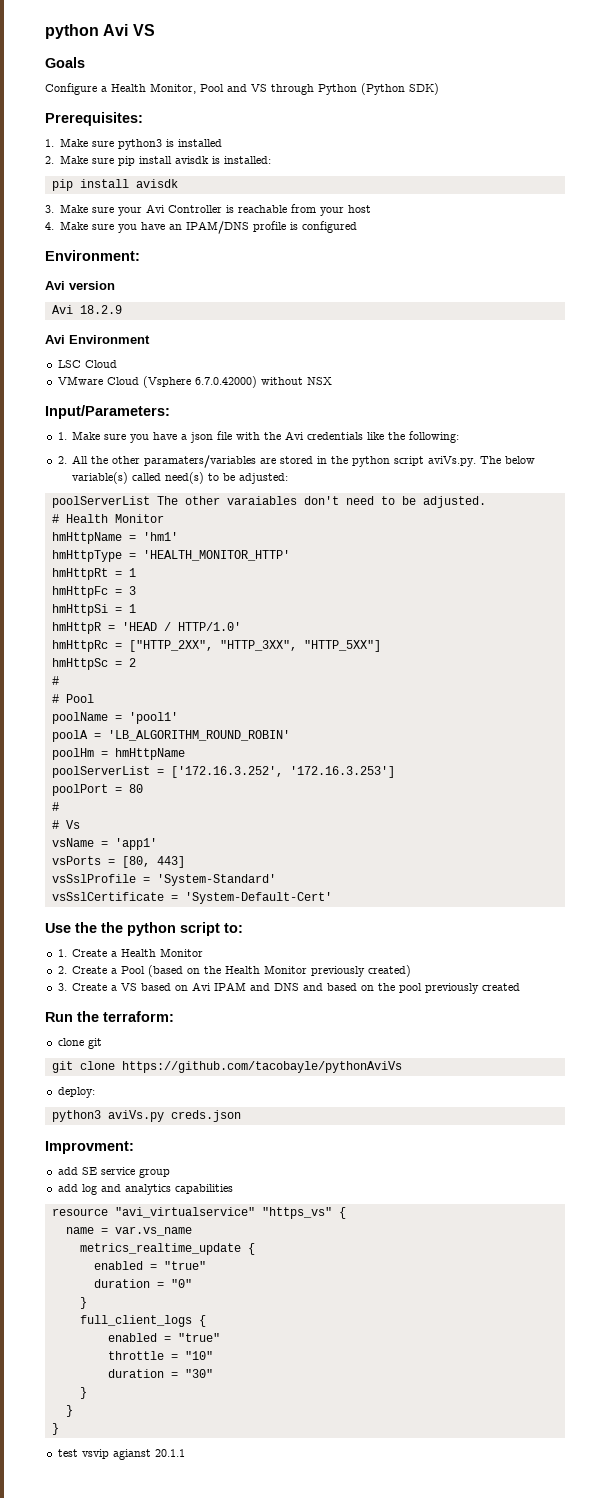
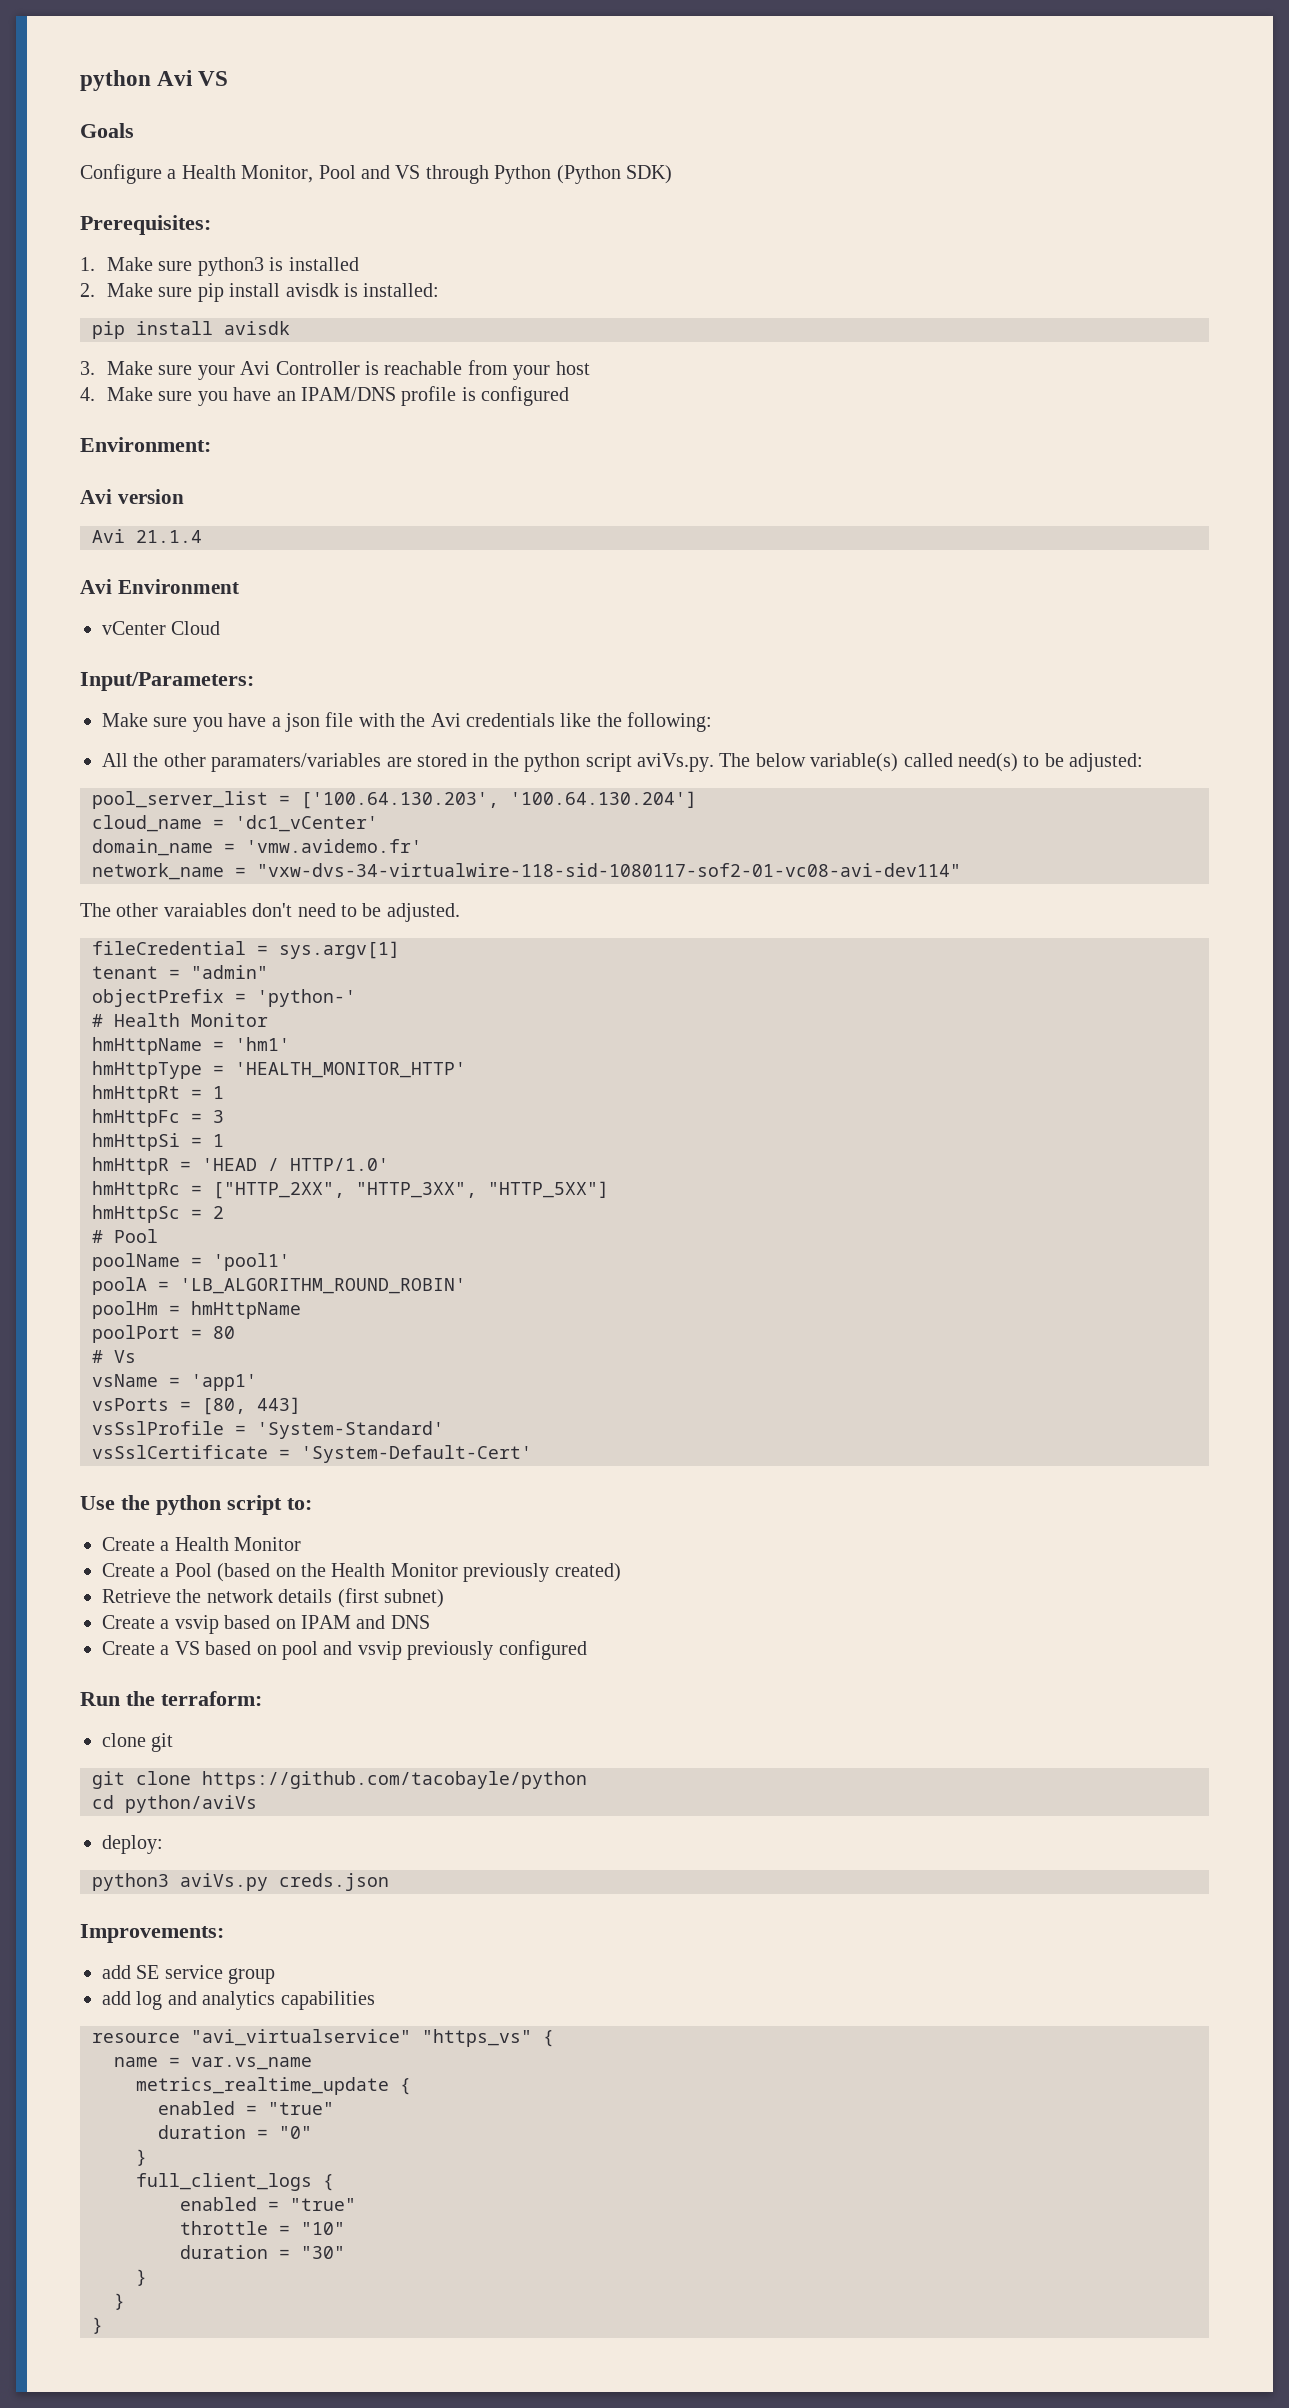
[79,305,122,314] 18.2.9 -> [136,530,202,543] 21.1.4
[57,360,117,368] [57,376,332,388] LSC Cloud // VMware Cloud (Vsphere 6.7.0.42000) without NSX -> [102,621,221,635] vCenter Cloud
[57,432,67,440] 1. -> (254, 681) none
[57,456,67,464] 2. -> (713, 722) none
[51,496,150,508] poolServerList -> [92,791,697,809] [92,815,378,832] [92,839,422,856] [92,863,961,880] pool_server_list = ['100.64.130.203', '100.64.130.204'] // cloud_name = 'dc1_vCenter' // domain_name = 'vmw.avidemo.fr' // network_name = "vxw-dvs-34-virtualwire-118-sid-1080117-sof2-01-vc08-avi-dev114" //
(486, 502) none -> [92,941,400,959] [92,965,268,979] [92,989,356,1007] // fileCredential = sys.argv[1] // tenant = "admin" // objectPrefix = 'python-'
[51,694,59,703] // # -> (103, 1236) none
[51,766,395,778] // poolServerList = ['172.16.3.252', '172.16.3.253'] -> (301, 1310) none
[51,820,59,829] // # -> (103, 1356) none
[101,922,123,933] the -> (150, 1502) none
[57,949,67,957] 1. -> (312, 1504) none
[57,966,67,974] 2. -> (302, 1544) none
[57,983,67,991] 3. -> [102,1588,444,1608] [102,1615,430,1634] Retrieve the network details (first subnet) // Create a vsvip based on IPAM and DNS //
[192,982,521,994] Avi IPAM and DNS and based on the pool previously created -> [282,1640,587,1660] pool and vsvip previously configured
[121,1061,402,1073] https://github.com/tacobayle/pythonAviVs -> [202,1771,587,1789] [92,1795,257,1813] https://github.com/tacobayle/python // cd python/aviVs
[45,1141,134,1154] Improvment: -> [80,1924,224,1943] Improvements:
[57,1449,185,1460] // test vsvip agianst 20.1.1 -> (103, 2325) none

